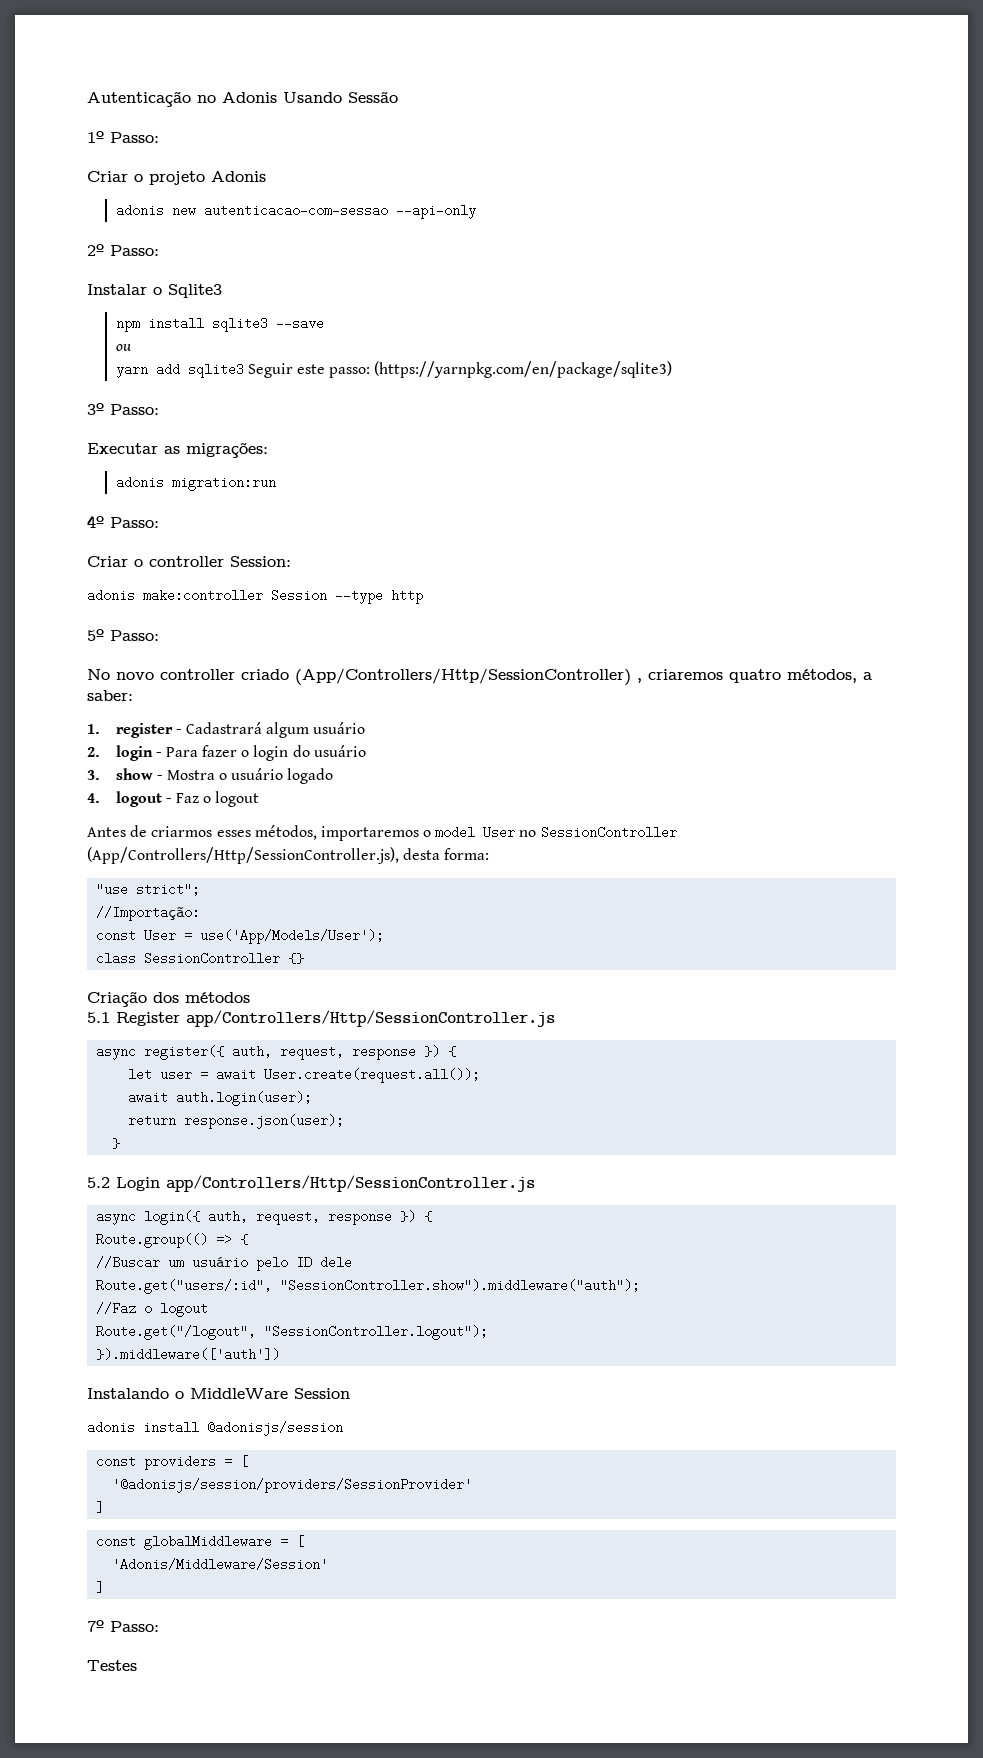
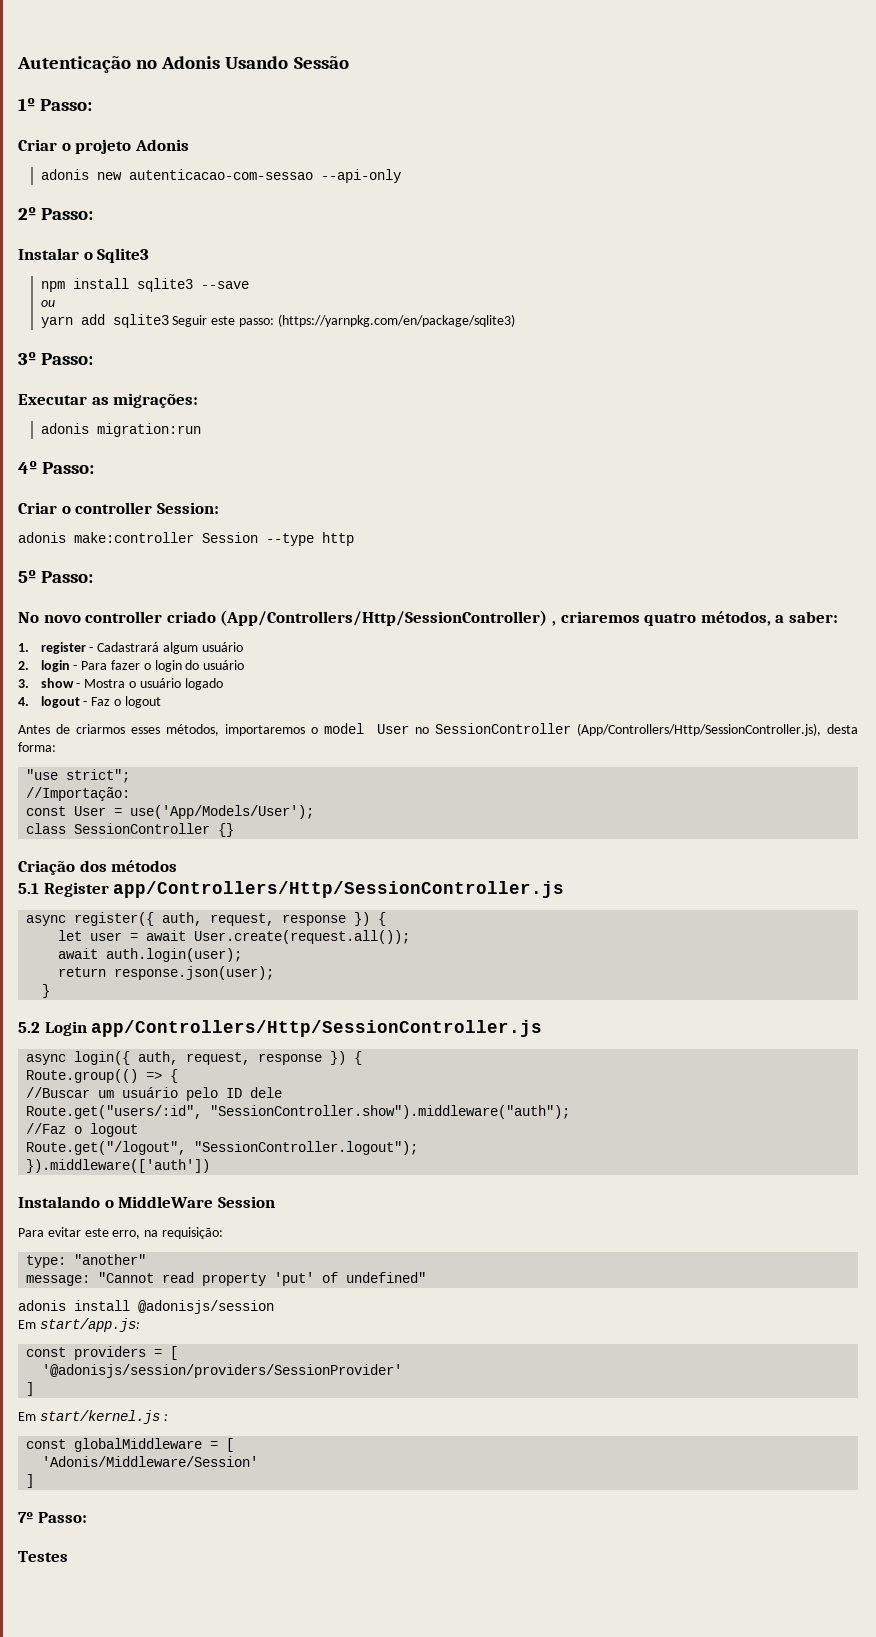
(350, 1393) none -> [18,1227,223,1239] [26,1254,147,1268] [26,1272,427,1286] // Para evitar este erro, na requisição: // type: "another" // message: "Cannot read property 'put' of undefined"
(343, 1428) none -> [18,1318,140,1332] // Em start/app.js:
(105, 1507) none -> [18,1410,168,1424] // Em start/kernel.js :

